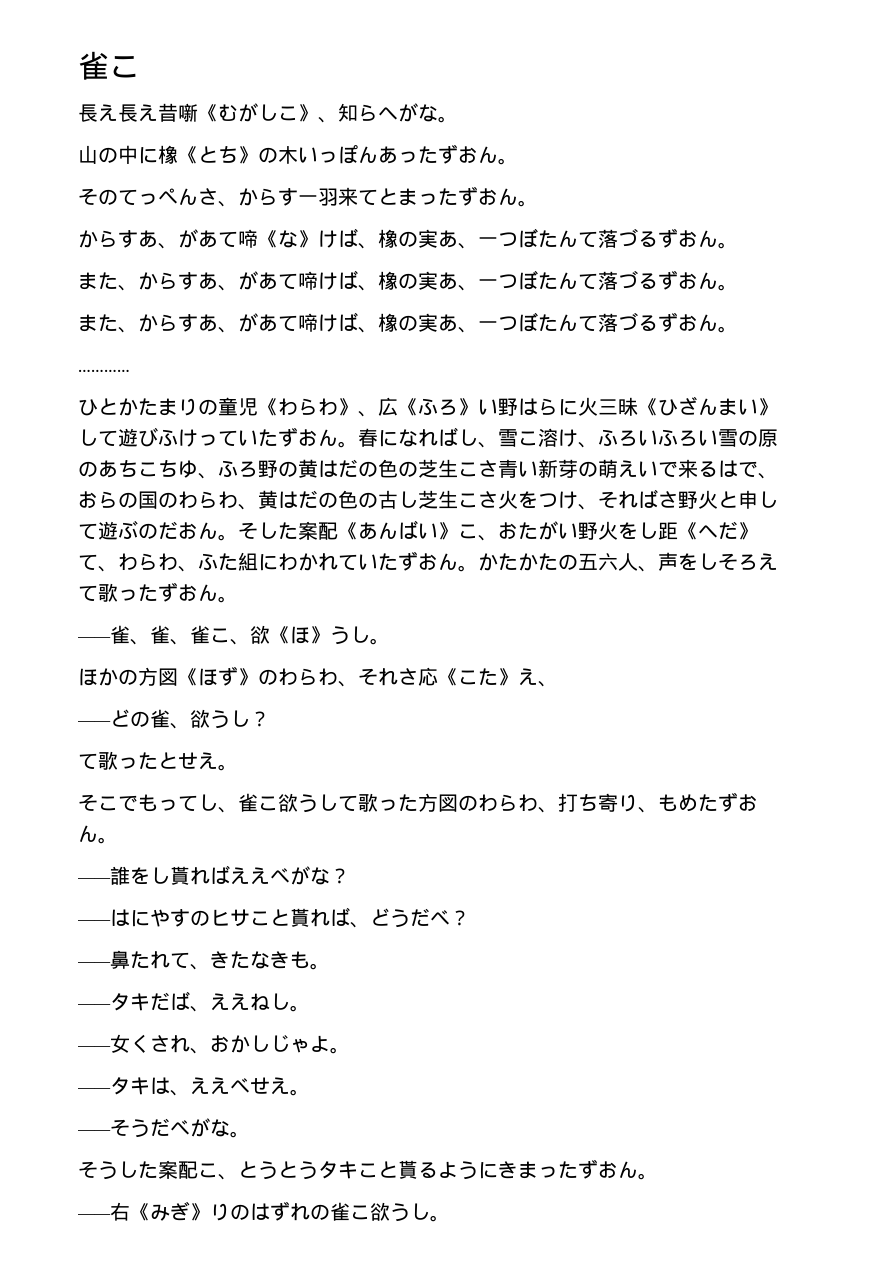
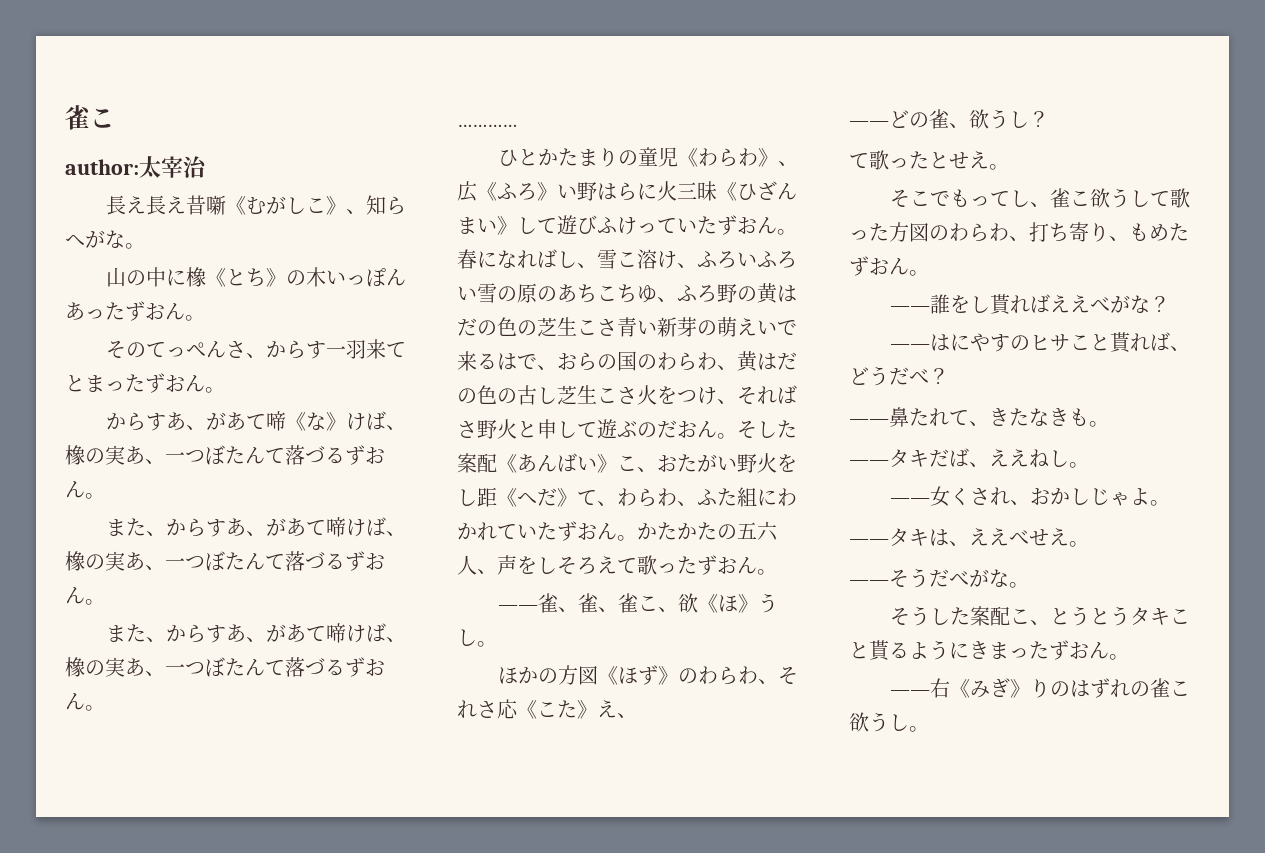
[78,51,140,80] 雀こ -> [65,105,115,130] [65,156,207,179] 雀こ // author:太宰治

